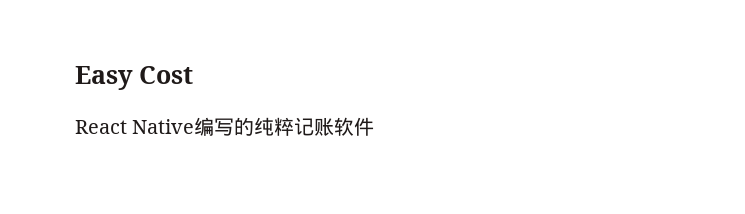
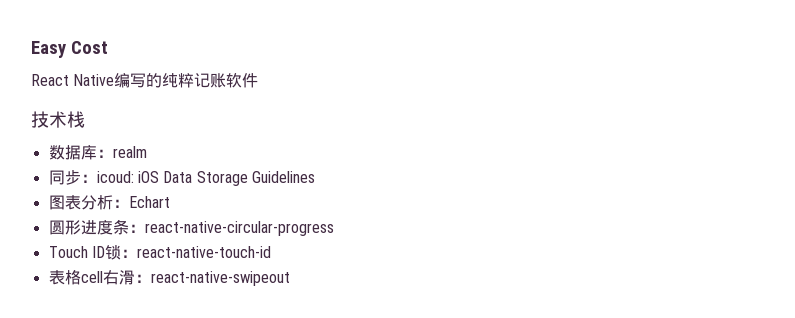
(375, 126) none -> [31,111,85,128] [48,145,147,160] [48,170,315,186] [48,195,170,210] [48,219,334,236] [48,245,271,260] [48,270,290,286] // 技术栈 // 数据库：realm // 同步：icoud: iOS Data Storage Guidelines // 图表分析：Echart // 圆形进度条：react-native-circular-progress // Touch ID锁：react-native-touch-id // 表格cell右滑：react-native-swipeout

